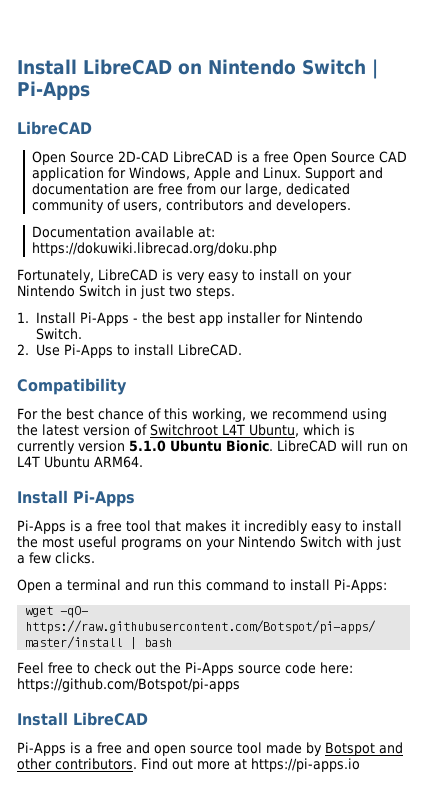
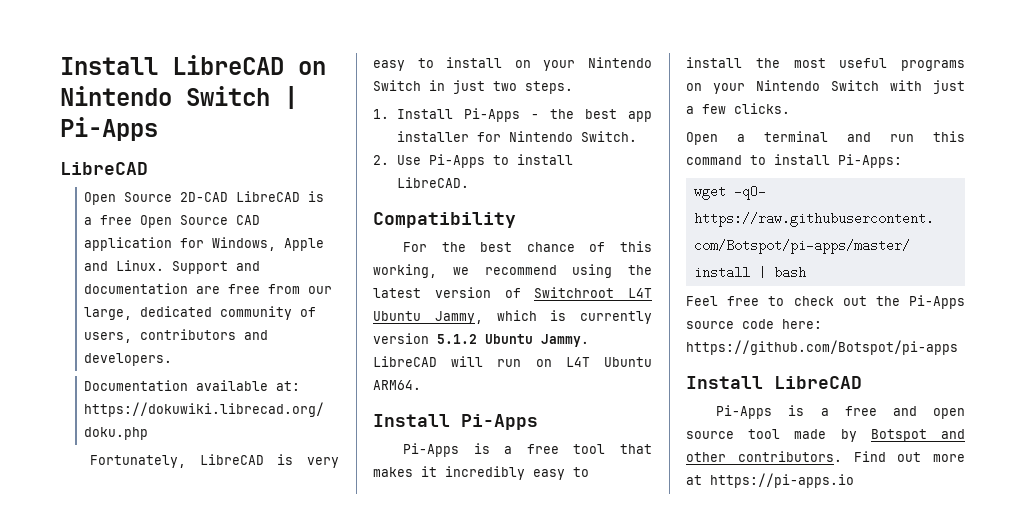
[249,424,299,437] Ubuntu, -> [373,311,483,324] Ubuntu Jammy,
[129,440,273,452] 5.1.0 Ubuntu Bionic. -> [437,334,589,347] 5.1.2 Ubuntu Jammy.

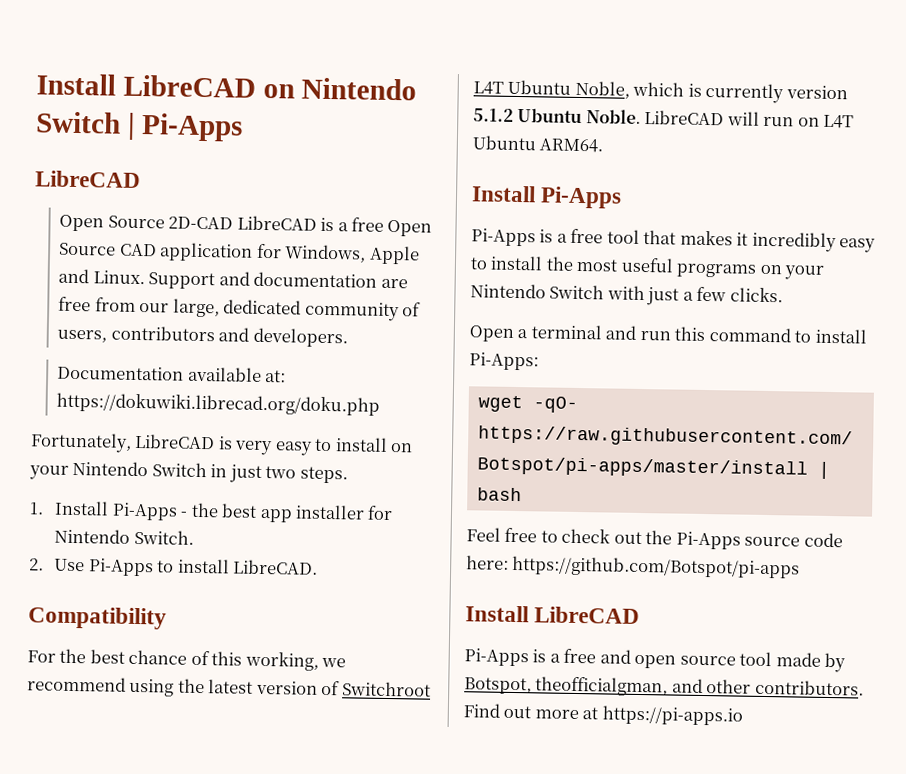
[434,311,483,324] Jammy, -> [574,80,630,99] Noble,
[541,334,589,347] Jammy. -> [585,109,641,124] Noble.
[870,429,927,442] Botspot -> [464,676,669,697] Botspot, theofficialgman,

